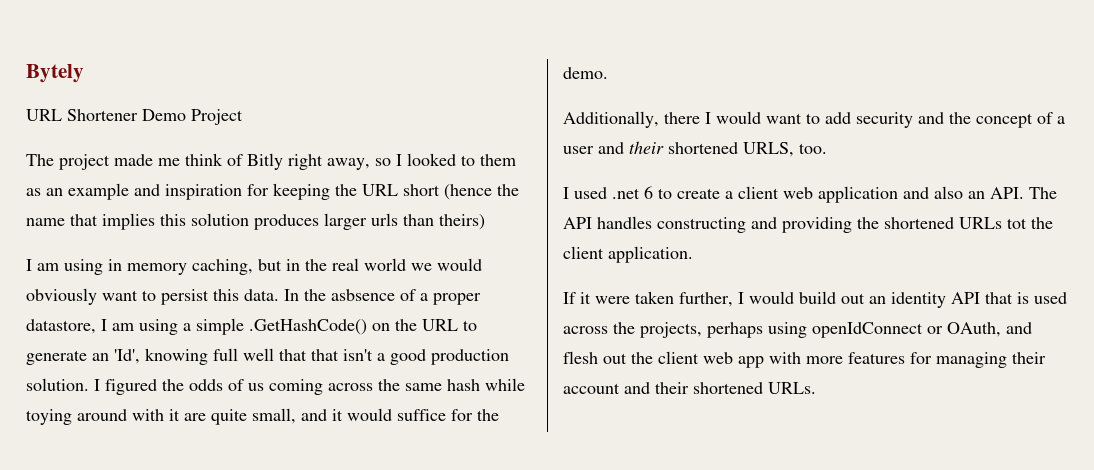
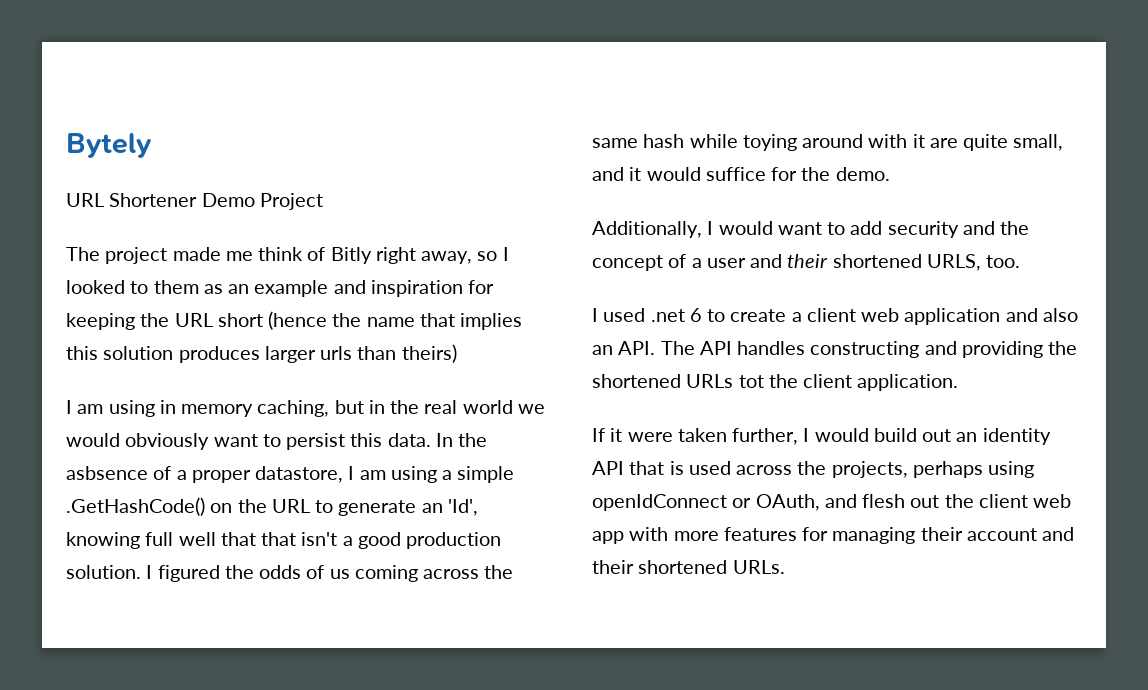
[664,112,700,124] there -> (702, 229) none

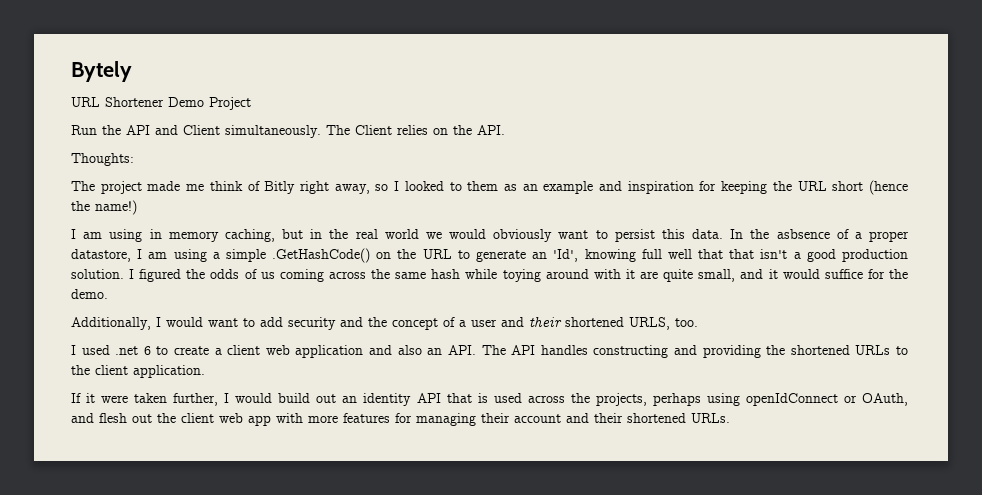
(323, 201) none -> [71,125,505,138] [71,153,134,166] // Run the API and Client simultaneously. The Client relies on the API. // Thoughts:
[366,313,523,330] [66,344,457,363] name that implies this solution produces larger urls than theirs) -> [95,200,137,215] name!)
[738,375,764,388] tot -> [895,346,908,355] to

